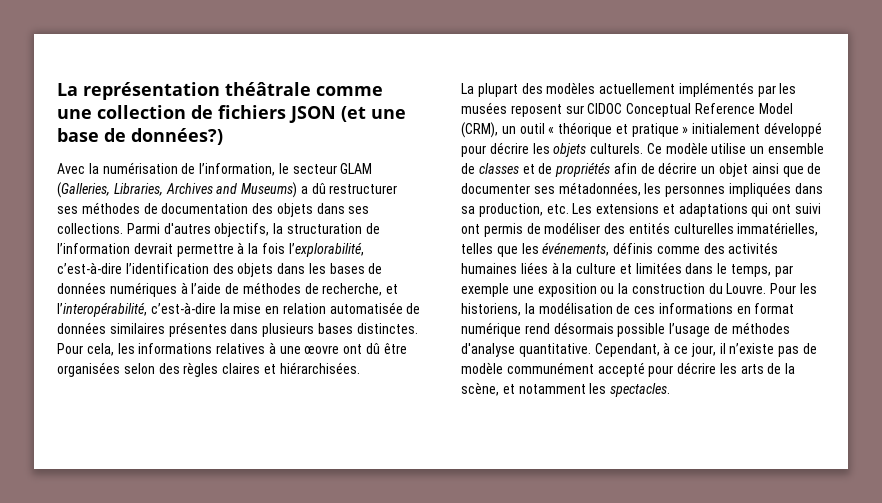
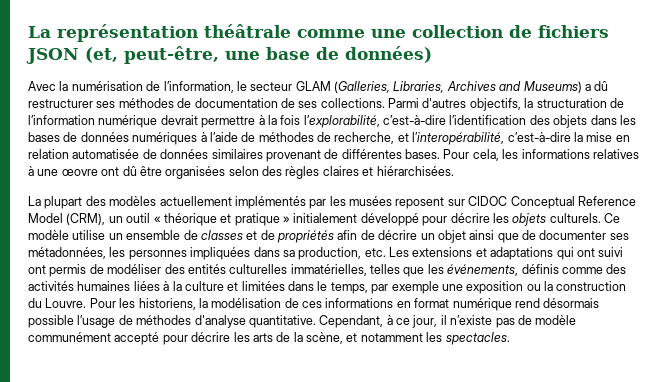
[341,106,366,122] (et -> [85,46,219,64] (et, peut-être,
[131,128,223,145] données?) -> [345,46,432,63] données)
[252,203,345,217] des objets dans -> [280,98,295,108] de
(130, 248) none -> [98,115,158,128] numérique
[168,322,418,337] présentes dans plusieurs bases distinctes. -> [265,149,440,162] provenant de différentes bases.

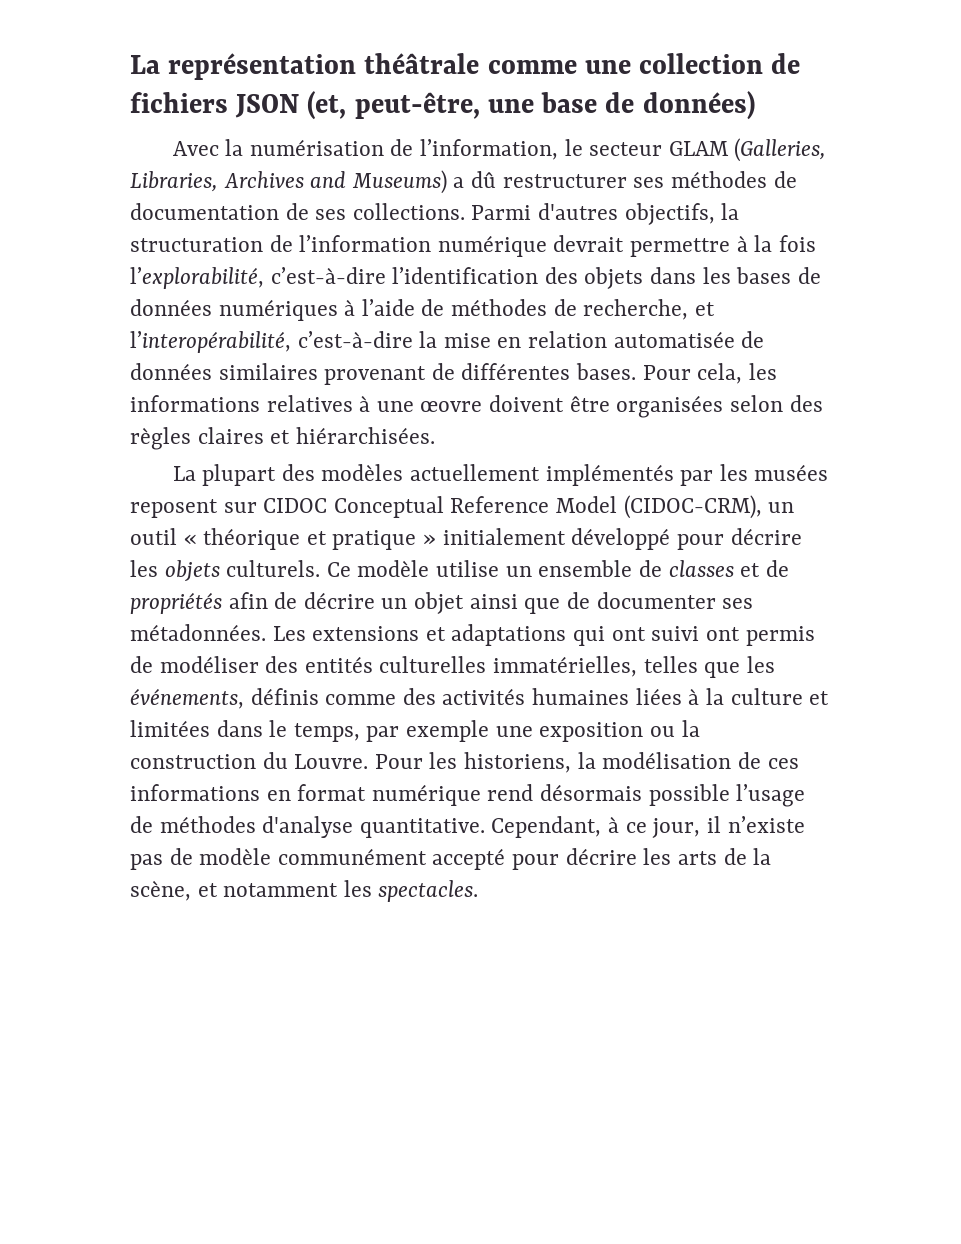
[101,166,137,176] ont dû -> [489,395,565,412] doivent
[66,213,106,225] (CRM), -> [623,495,762,519] (CIDOC-CRM),
[28,247,386,260] métadonnées, les personnes impliquées dans sa production, etc. -> [130,624,266,641] métadonnées.

